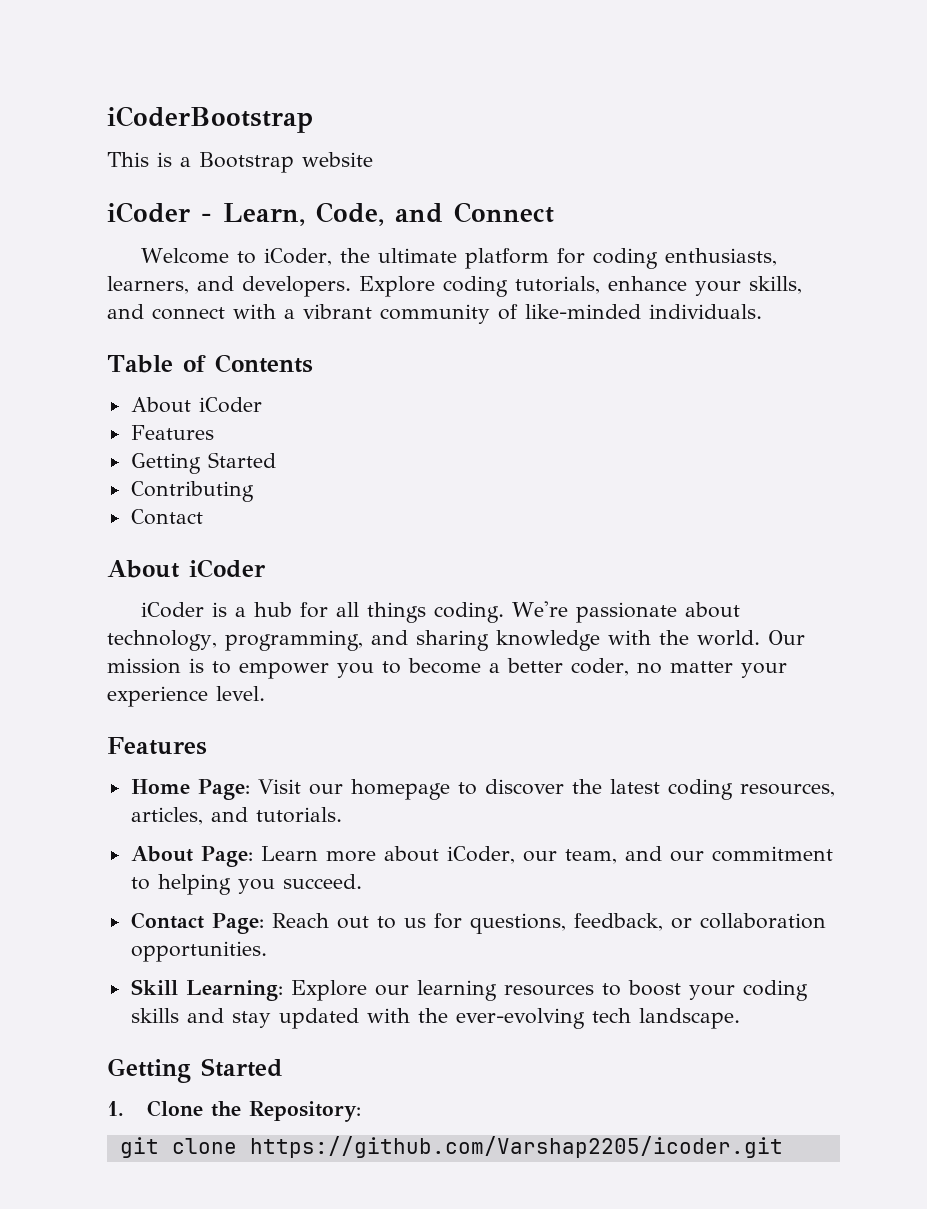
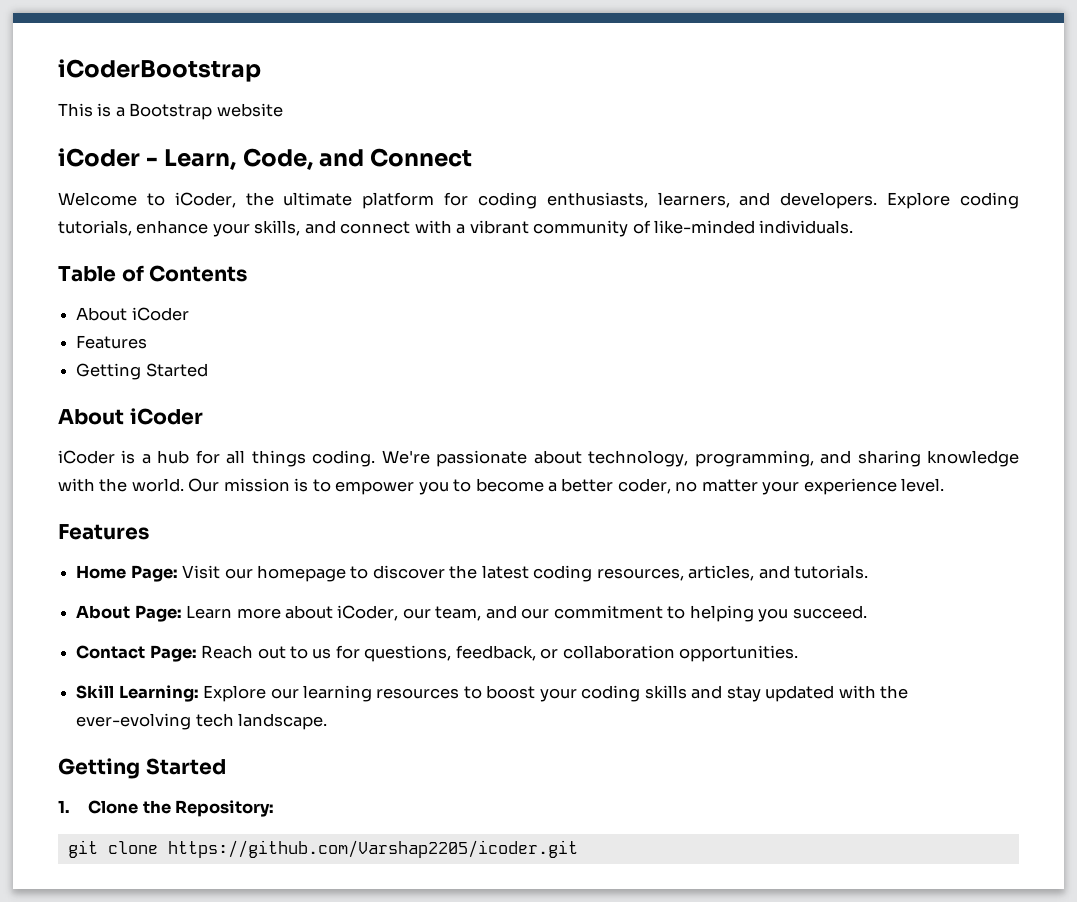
[130,481,254,502] [130,509,203,525] // Contributing // Contact -> (208, 370) none

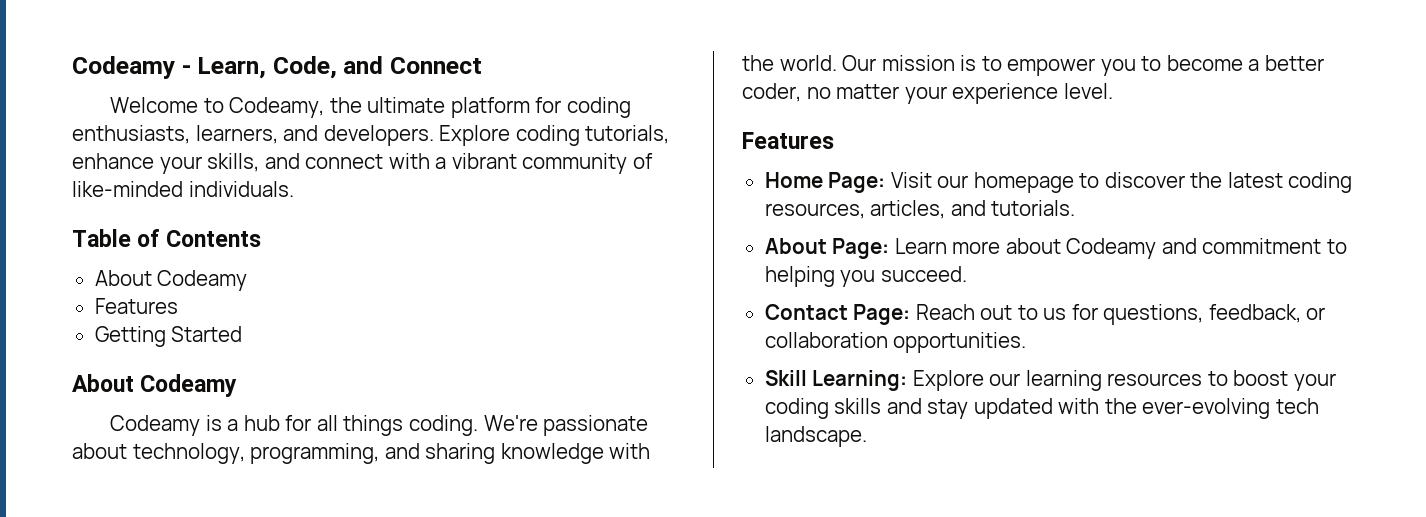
[58,59,261,82] [58,103,283,120] [58,148,140,167] iCoderBootstrap // This is a Bootstrap website // iCoder -> [72,56,175,79] Codeamy
[174,192,236,208] iCoder, -> [229,97,325,118] Codeamy,
[131,307,189,321] iCoder -> [157,270,248,291] Codeamy
[129,408,203,425] [58,450,115,464] iCoder // iCoder -> [140,374,238,397] [110,415,201,436] Codeamy // Codeamy
[337,605,550,621] iCoder, our team, and our -> [1066,238,1197,259] Codeamy and
[58,758,226,779] [58,800,275,817] [67,840,578,858] // Getting Started // 1. Clone the Repository: // git clone https://github.com/Varshap2205/icoder.git -> (867, 436) none

